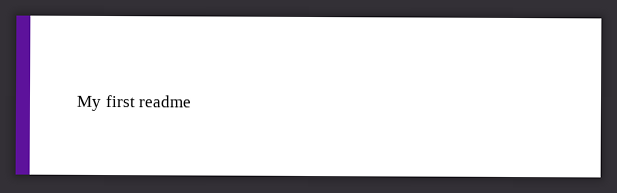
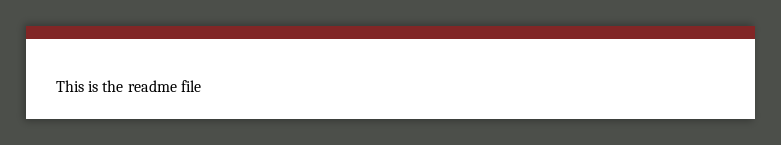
[76,95,193,111] My first readme -> [56,80,201,92] This is the readme file

